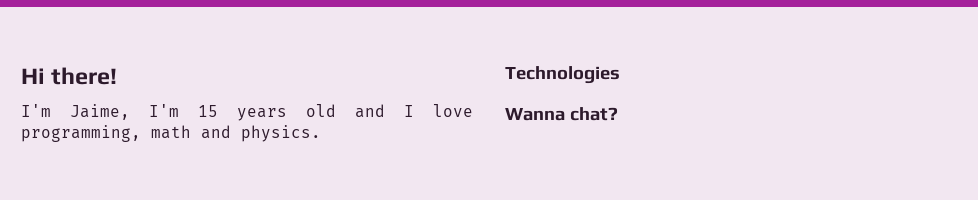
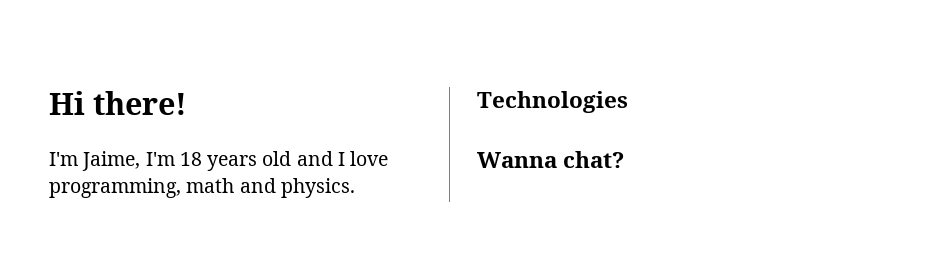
[198,105,218,117] 15 -> [179,152,202,166] 18

